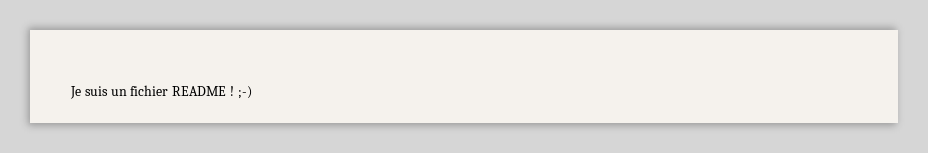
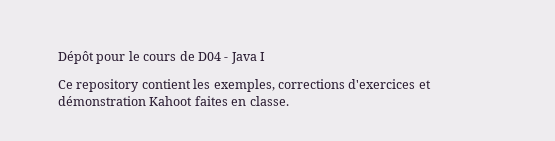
[70,85,252,99] Je suis un fichier README ! ;-) -> [58,51,265,64] [58,79,431,92] [58,96,289,106] Dépôt pour le cours de D04 - Java I // Ce repository contient les exemples, corrections d'exercices et démonstration Kahoot faites en classe.

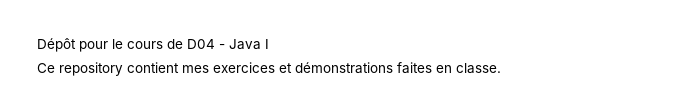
[193,79,431,92] [58,96,193,106] les exemples, corrections d'exercices et démonstration Kahoot -> [182,62,393,74] mes exercices et démonstrations

